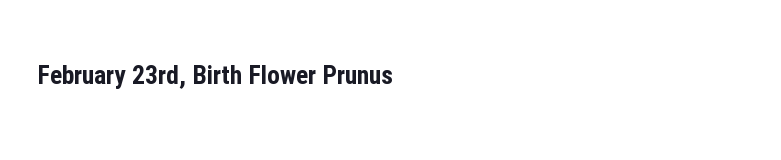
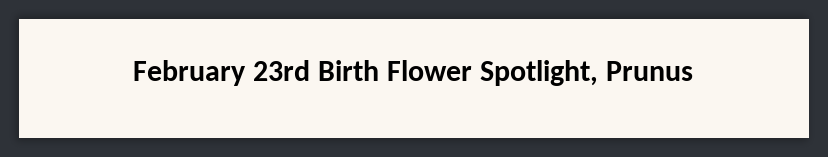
[131,65,186,89] 23rd, -> [252,60,310,81] 23rd
(316, 74) none -> [479,60,598,86] Spotlight,

